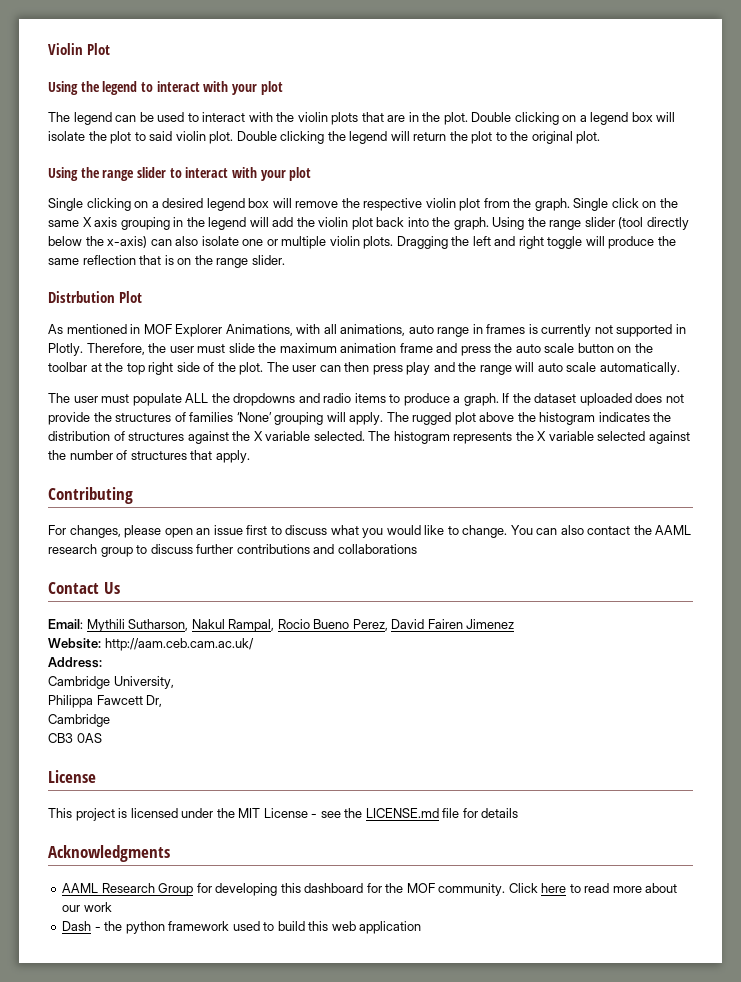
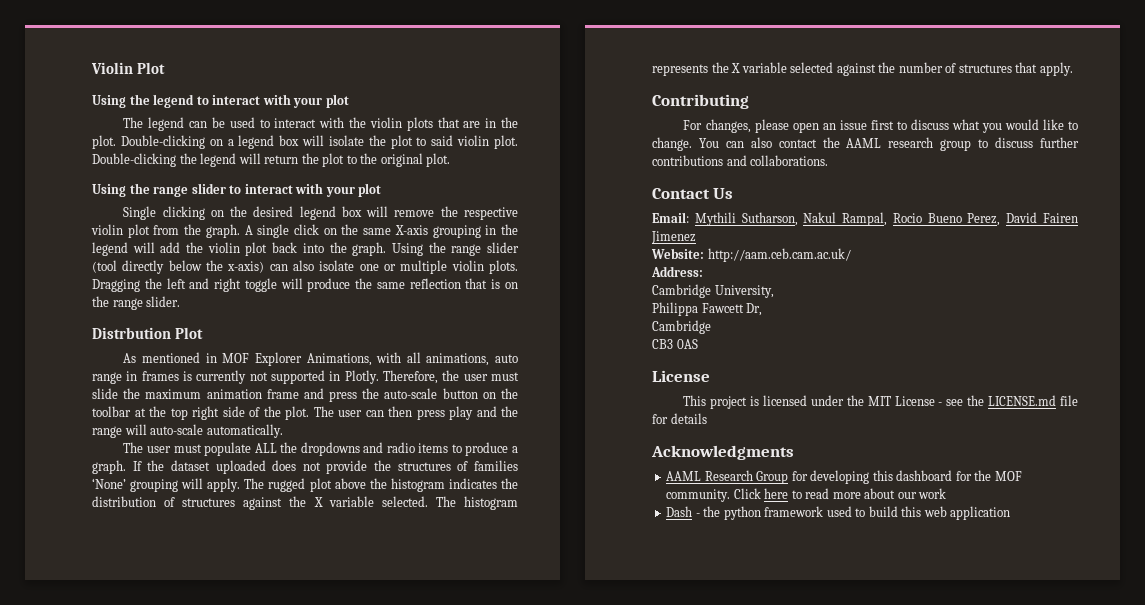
[471,112,559,125] Double clicking -> [120,135,205,149] Double-clicking
[236,131,325,144] Double clicking -> [92,153,176,167] Double-clicking
[151,201,159,208] a -> [230,206,248,217] the
[573,198,609,211] Single -> [244,224,290,238] A single
[82,217,118,227] X axis -> [394,225,428,235] X-axis
[515,343,575,353] auto scale -> [384,388,438,399] auto-scale
[537,362,597,372] auto scale -> [150,424,204,435] auto-scale
[337,544,417,554] collaborations -> [750,155,829,166] collaborations.

